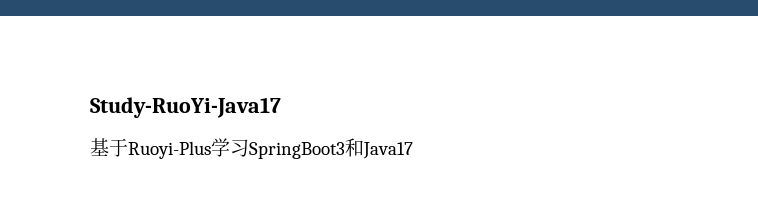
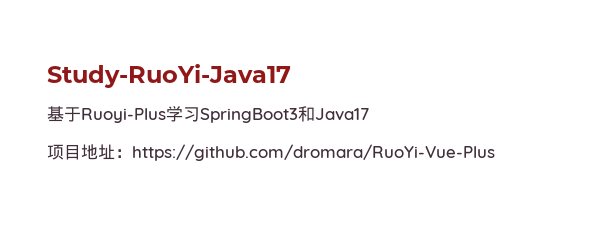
(413, 150) none -> [47,144,495,161] // 项目地址：https://github.com/dromara/RuoYi-Vue-Plus

